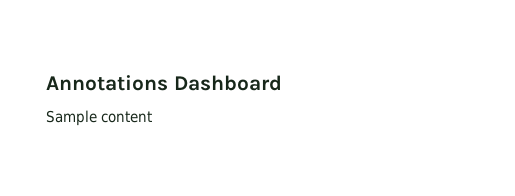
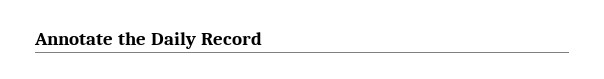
[46,75,282,91] [46,110,153,126] Annotations Dashboard // Sample content -> [34,32,263,49] Annotate the Daily Record

